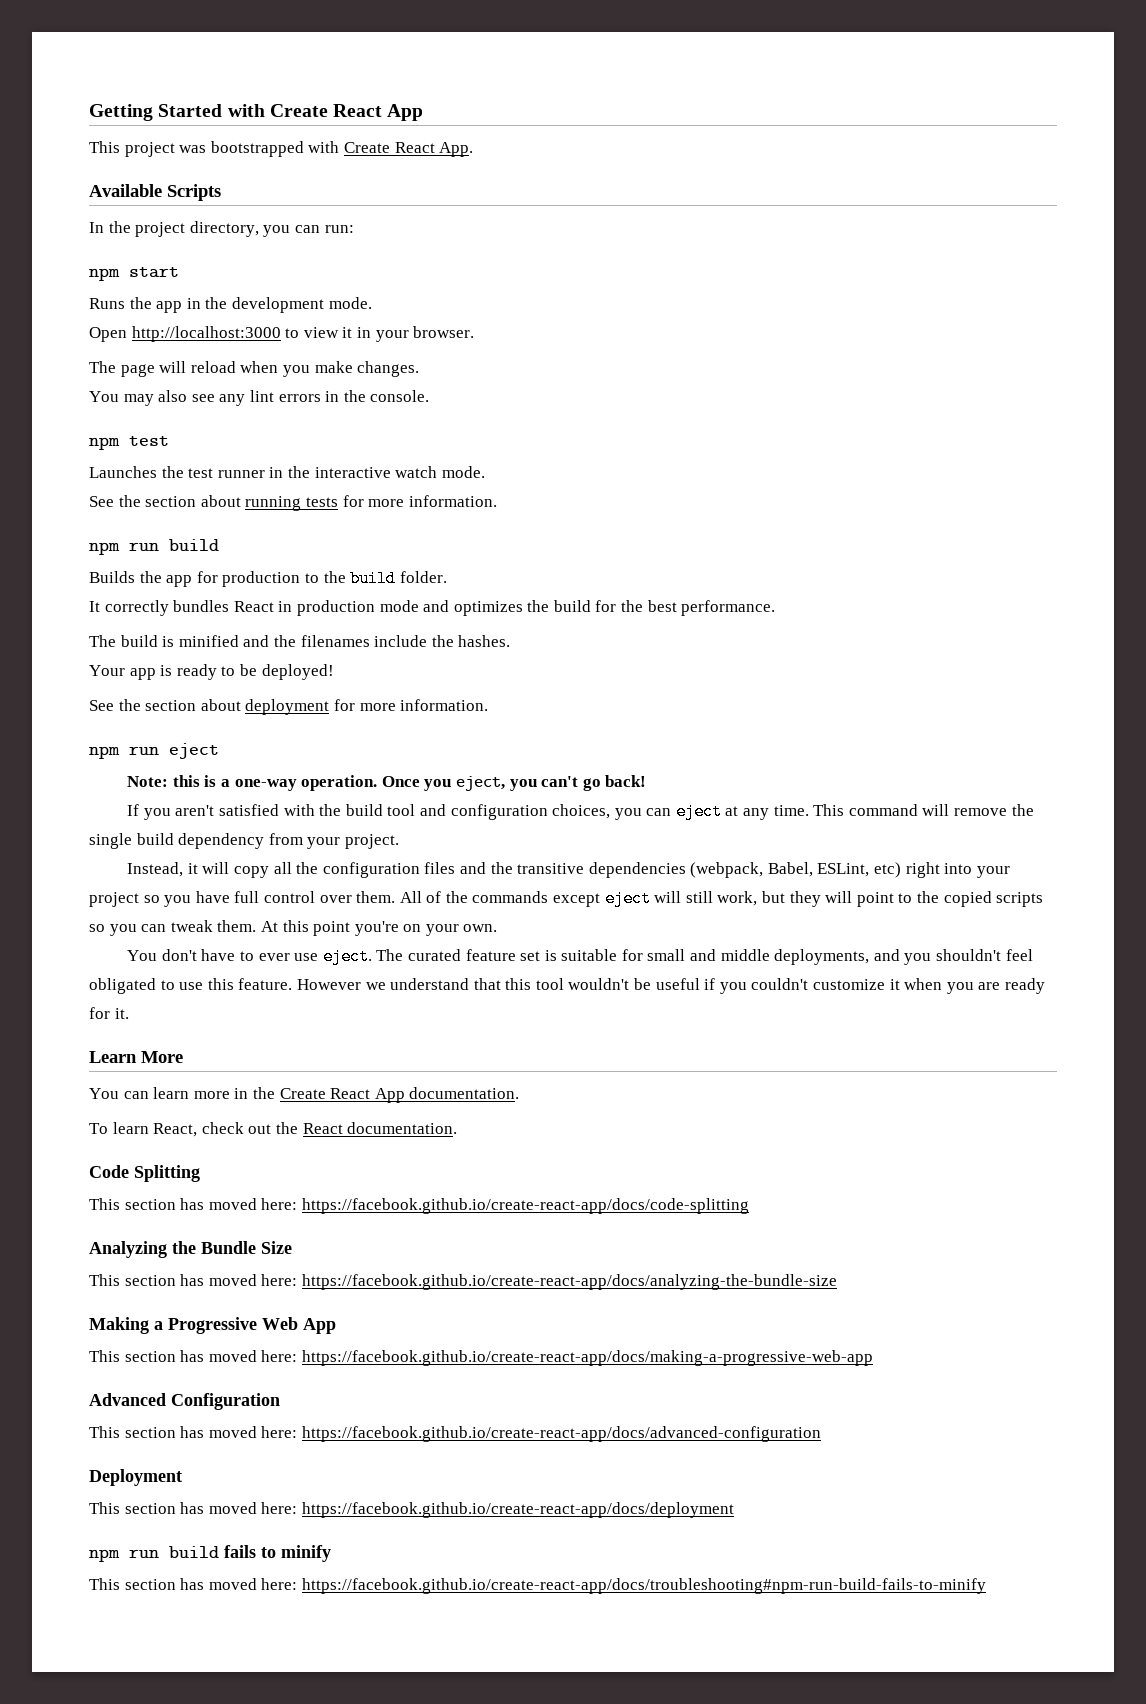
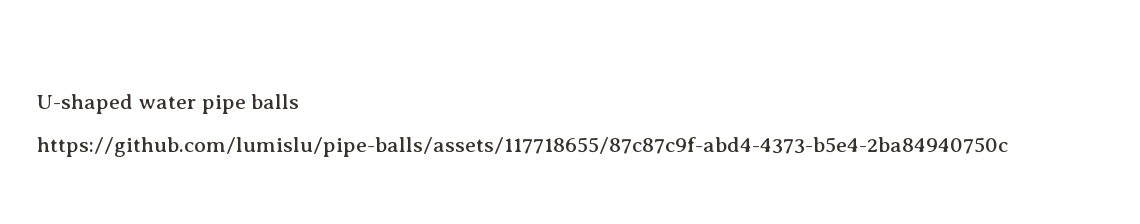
[89,104,424,121] [89,141,474,157] [89,184,221,201] [89,221,354,237] [89,267,179,281] [89,297,372,313] [89,326,475,342] [89,361,420,377] [89,390,430,406] [89,436,169,450] [89,466,485,478] [89,495,497,511] [89,539,219,555] [89,570,447,587] [89,600,776,616] [89,635,511,647] [89,664,334,680] [89,699,489,715] [89,743,219,759] [127,775,647,791] [127,803,1034,820] [89,833,399,849] [127,862,1010,878] [89,890,1044,907] [89,920,498,936] [127,948,1033,965] [89,978,1045,994] [89,1007,129,1019] [89,1051,183,1063] [89,1087,520,1103] [89,1122,458,1137] [89,1165,200,1182] [89,1198,749,1214] [89,1241,292,1258] [89,1274,837,1290] [89,1317,336,1334] [89,1350,873,1366] [89,1393,280,1410] [89,1426,821,1442] [89,1469,182,1486] [89,1502,734,1518] [89,1545,331,1562] [89,1578,986,1594] Getting Started with Create React App // This project was bootstrapped with Create React App. // Available Scripts // In the project directory, you can run: // npm start // Runs the app in the development mode. // Open http://localhost:3000 to view it in your browser. // The page will reload when you make changes. // You may also see any lint errors in the console. // npm test // Launches the test runner in the interactive watch mode. // See the section about running tests for more information. // npm run build // Builds the app for production to the build folder. // It correctly bundles React in production mode and optimizes the build for the best performance. // The build is minified and the filenames include the hashes. // Your app is ready to be deployed! // See the section about deployment for more information. // npm run eject // Note: this is a one-way operation. Once you eject, you can't go back! // If you aren't satisfied with the build tool and configuration choices, you can eject at any time. This command will remove the single build dependency from your project. // Instead, it will copy all the configuration files and the transitive dependencies (webpack, Babel, ESLint, etc) right into your project so you have full control over them. All of the commands except eject will still work, but they will point to the copied scripts so you can tweak them. At this point you're on your own. // You don't have to ever use eject. The curated feature set is suitable for small and middle deployments, and you shouldn't feel obligated to use this feature. However we understand that this tool wouldn't be useful if you couldn't customize it when you are ready for it. // Learn More // You can learn more in the Create React App documentation. // To learn React, check out the React documentation. // Code Splitting // This section has moved here: https://facebook.github.io/create-react-app/docs/code-splitting // Analyzing the Bundle Size // This section has moved here: https://facebook.github.io/create-react-app/docs/analyzing-the-bundle-size // Making a Progressive Web App // This section has moved here: https://facebook.github.io/create-react-app/docs/making-a-progressive-web-app // Advanced Configuration // This section has moved here: https://facebook.github.io/create-react-app/docs/advanced-configuration // Deployment // This section has moved here: https://facebook.github.io/create-react-app/docs/deployment // npm run build fails to minify // This section has moved here: https://facebook.github.io/create-react-app/docs/troubleshooting#npm-run-build-fails-to-minify -> [37,94,300,114] [37,137,1008,157] U-shaped water pipe balls // https://github.com/lumislu/pipe-balls/assets/117718655/87c87c9f-abd4-4373-b5e4-2ba84940750c

